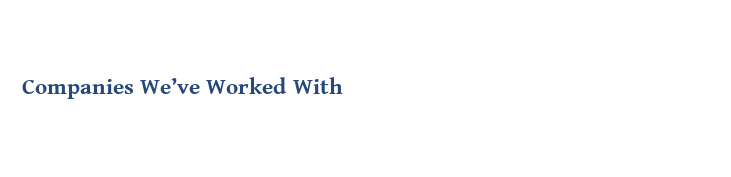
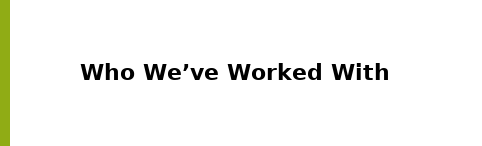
[22,79,134,99] Companies -> [80,63,135,80] Who

